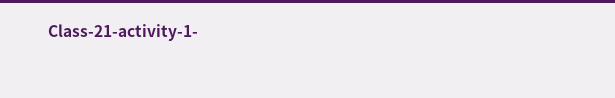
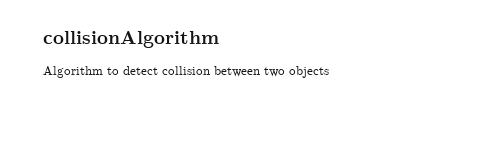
[48,24,198,41] Class-21-activity-1- -> [43,31,219,48] [43,66,329,78] collisionAlgorithm // Algorithm to detect collision between two objects

